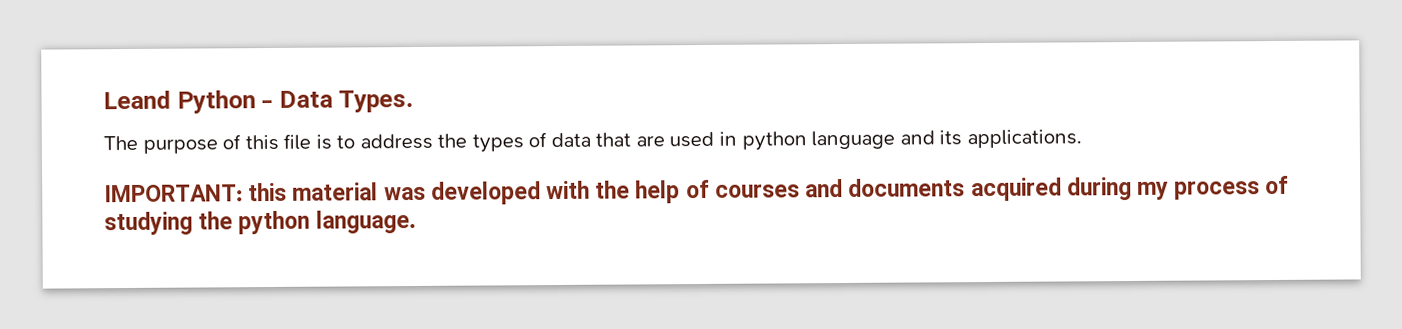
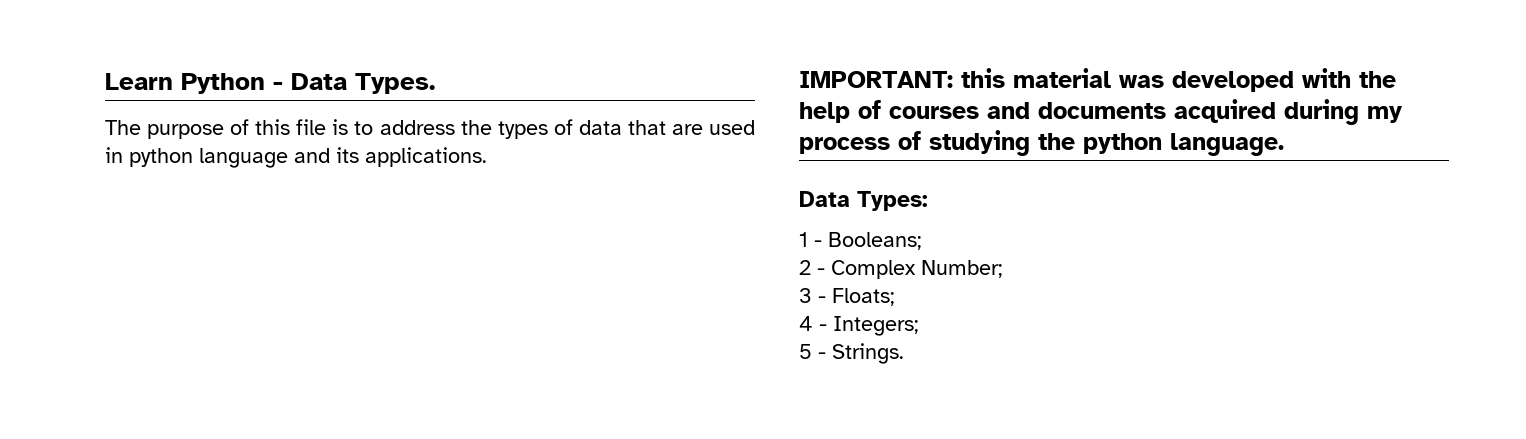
[103,90,171,110] Leand -> [105,73,173,90] Learn
(416, 221) none -> [799,191,928,211] [799,232,922,250] [799,260,1003,279] [799,288,895,306] [799,316,919,336] [799,343,904,364] // Data Types: // 1 - Booleans; // 2 - Complex Number; // 3 - Floats; // 4 - Integers; // 5 - Strings.

